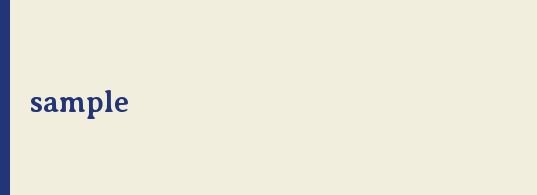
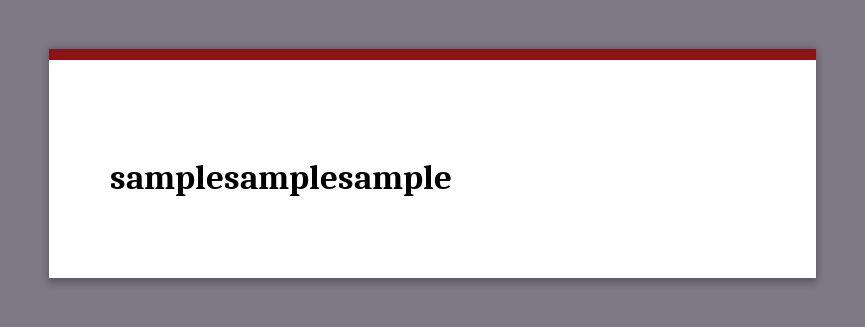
[30,90,129,119] sample -> [110,164,452,196] samplesamplesample

